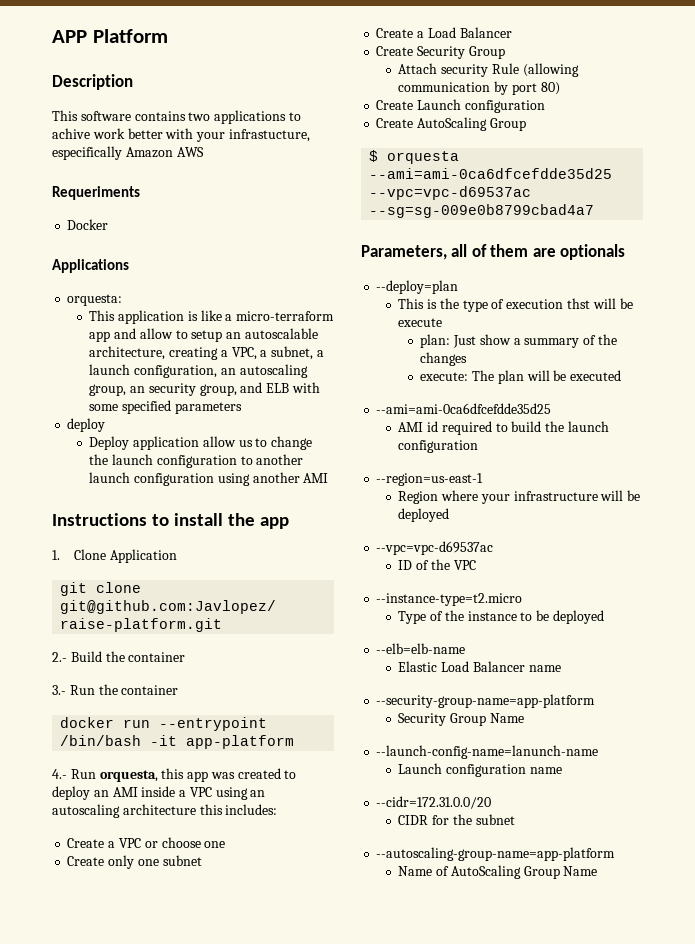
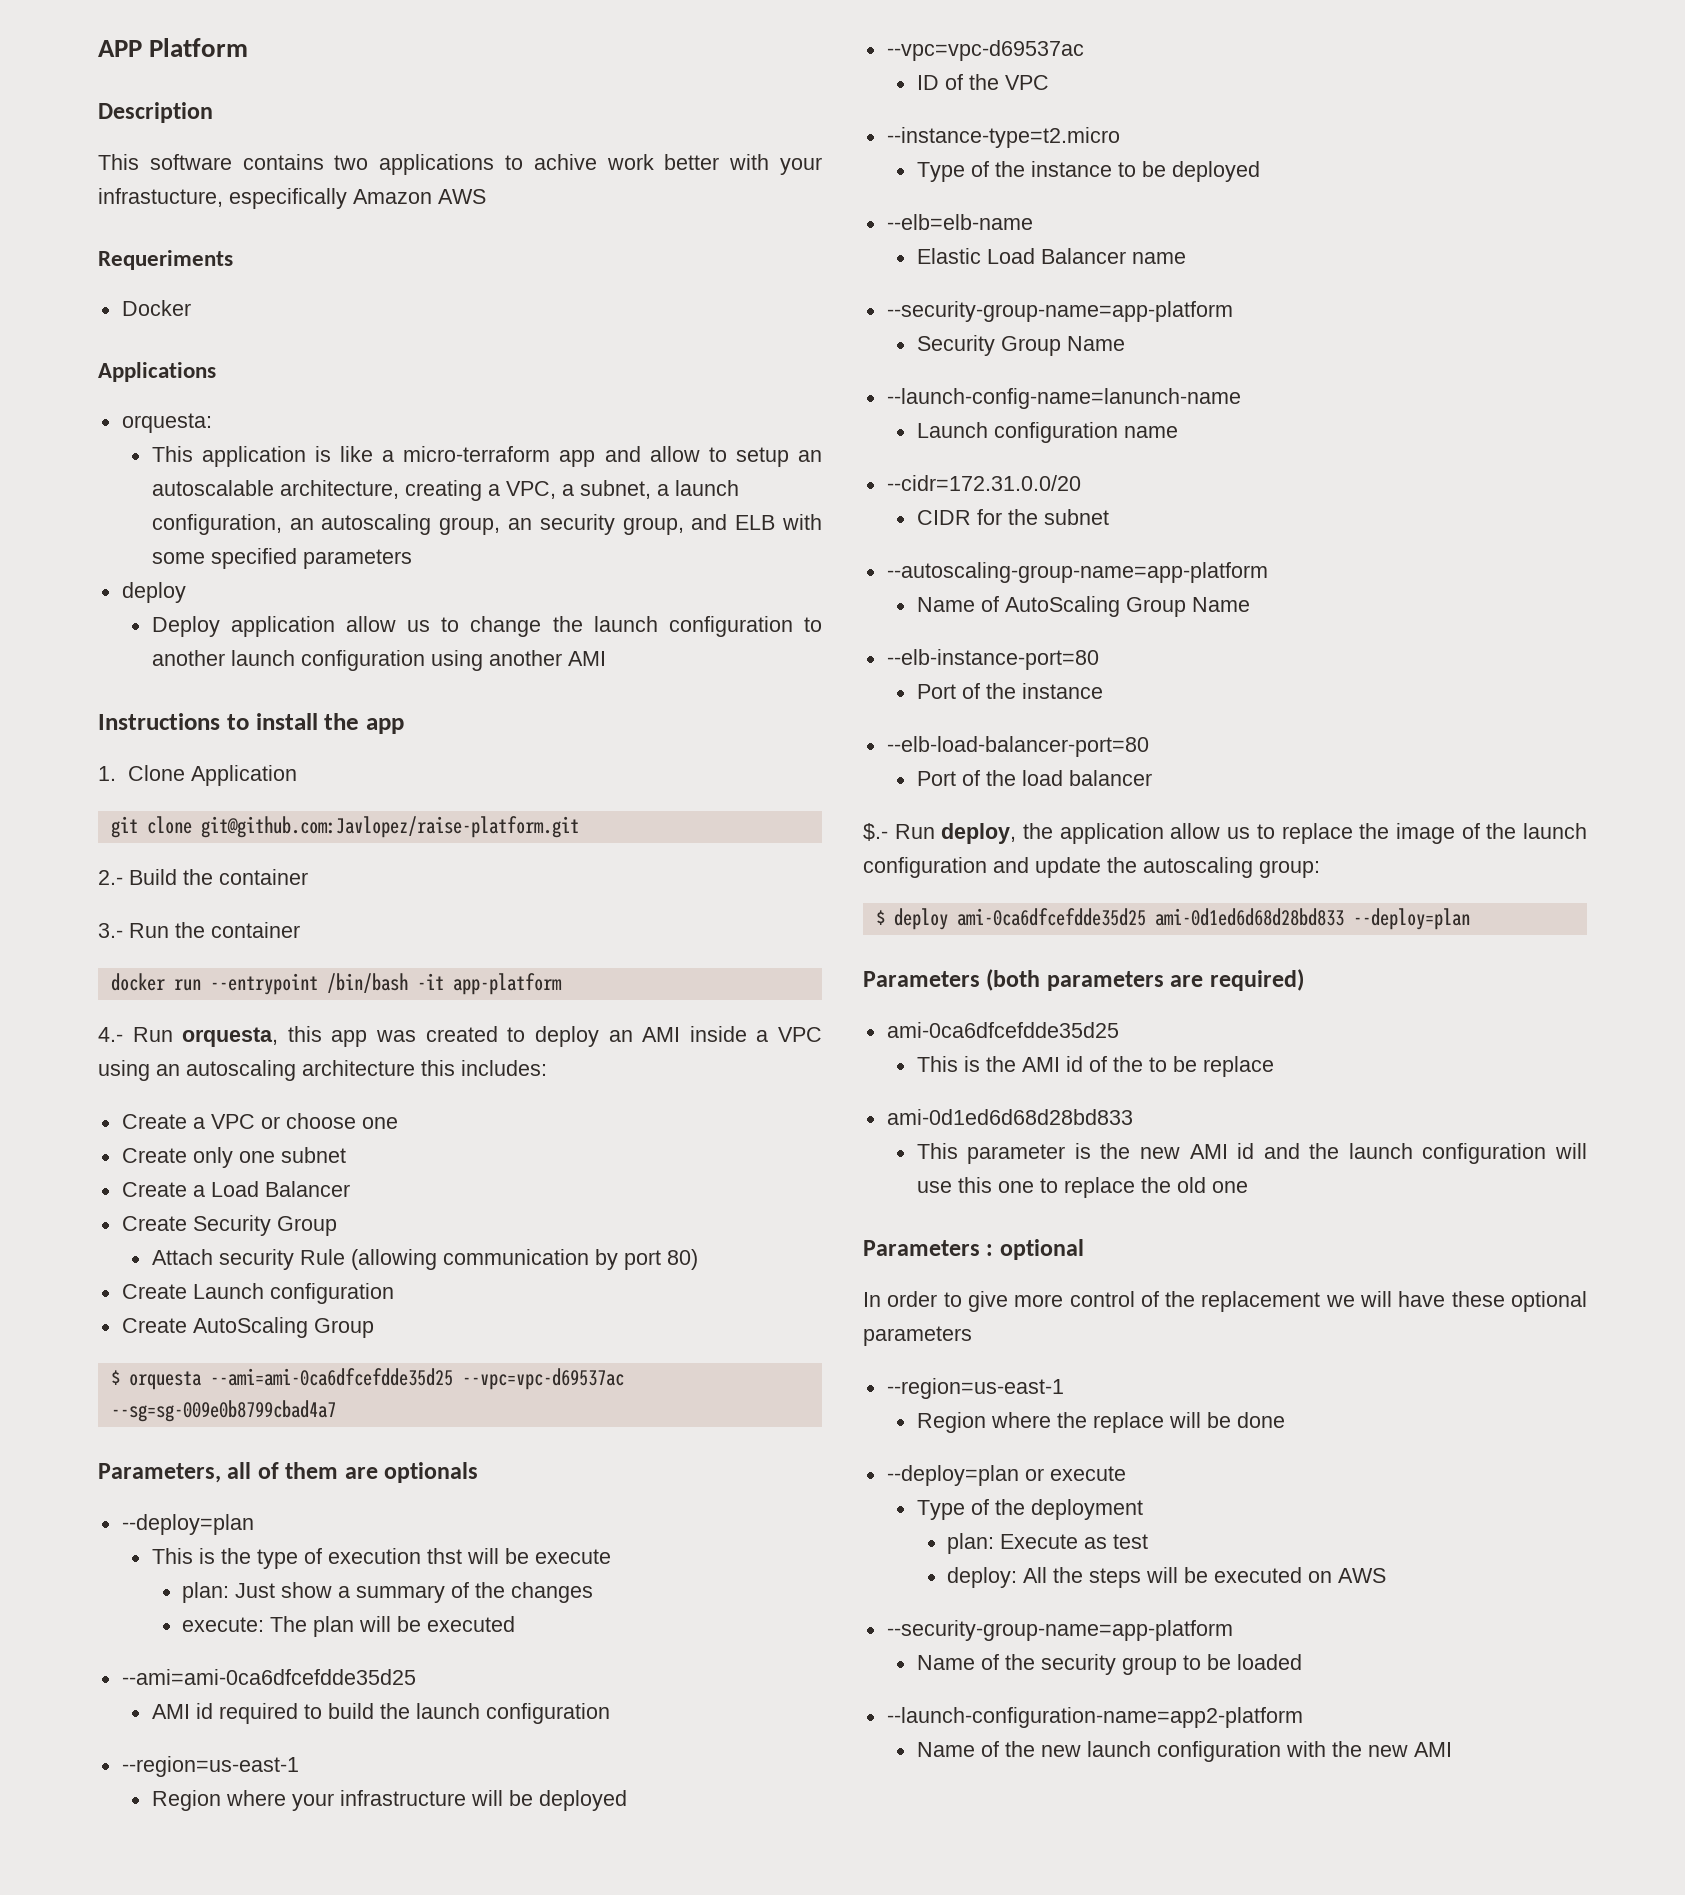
(598, 871) none -> [886,649,1099,670] [916,683,1103,699] [886,736,1149,757] [916,770,1152,786] [863,823,1587,844] [863,857,1320,878] [875,908,1470,930] [863,969,1304,991] [886,1022,1119,1038] [916,1056,1274,1077] [886,1109,1133,1125] [916,1143,1587,1164] [916,1177,1248,1198] [863,1239,1084,1260] [863,1291,1587,1312] [863,1326,972,1346] [886,1378,1064,1399] [916,1412,1285,1433] [886,1465,1126,1486] [916,1499,1143,1520] [946,1533,1148,1554] [946,1567,1386,1588] [886,1620,1233,1641] [916,1654,1302,1675] [886,1707,1303,1728] [916,1741,1452,1762] // --elb-instance-port=80 // Port of the instance // --elb-load-balancer-port=80 // Port of the load balancer // $.- Run deploy, the application allow us to replace the image of the launch configuration and update the autoscaling group: // $ deploy ami-0ca6dfcefdde35d25 ami-0d1ed6d68d28bd833 --deploy=plan // Parameters (both parameters are required) // ami-0ca6dfcefdde35d25 // This is the AMI id of the to be replace // ami-0d1ed6d68d28bd833 // This parameter is the new AMI id and the launch configuration will use this one to replace the old one // Parameters : optional // In order to give more control of the replacement we will have these optional parameters // --region=us-east-1 // Region where the replace will be done // --deploy=plan or execute // Type of the deployment // plan: Execute as test // deploy: All the steps will be executed on AWS // --security-group-name=app-platform // Name of the security group to be loaded // --launch-configuration-name=app2-platform // Name of the new launch configuration with the new AMI

